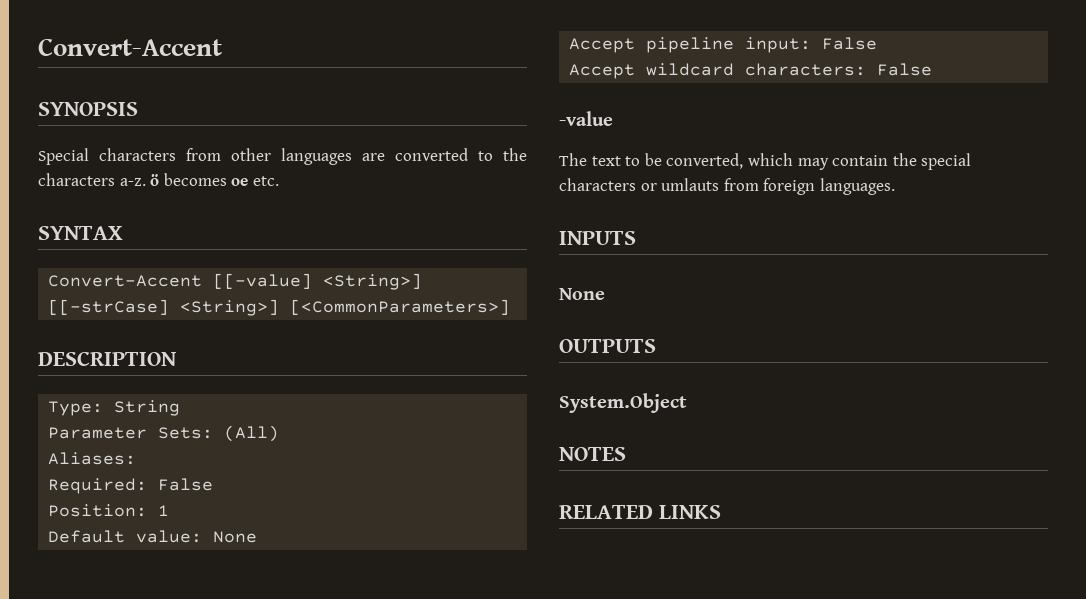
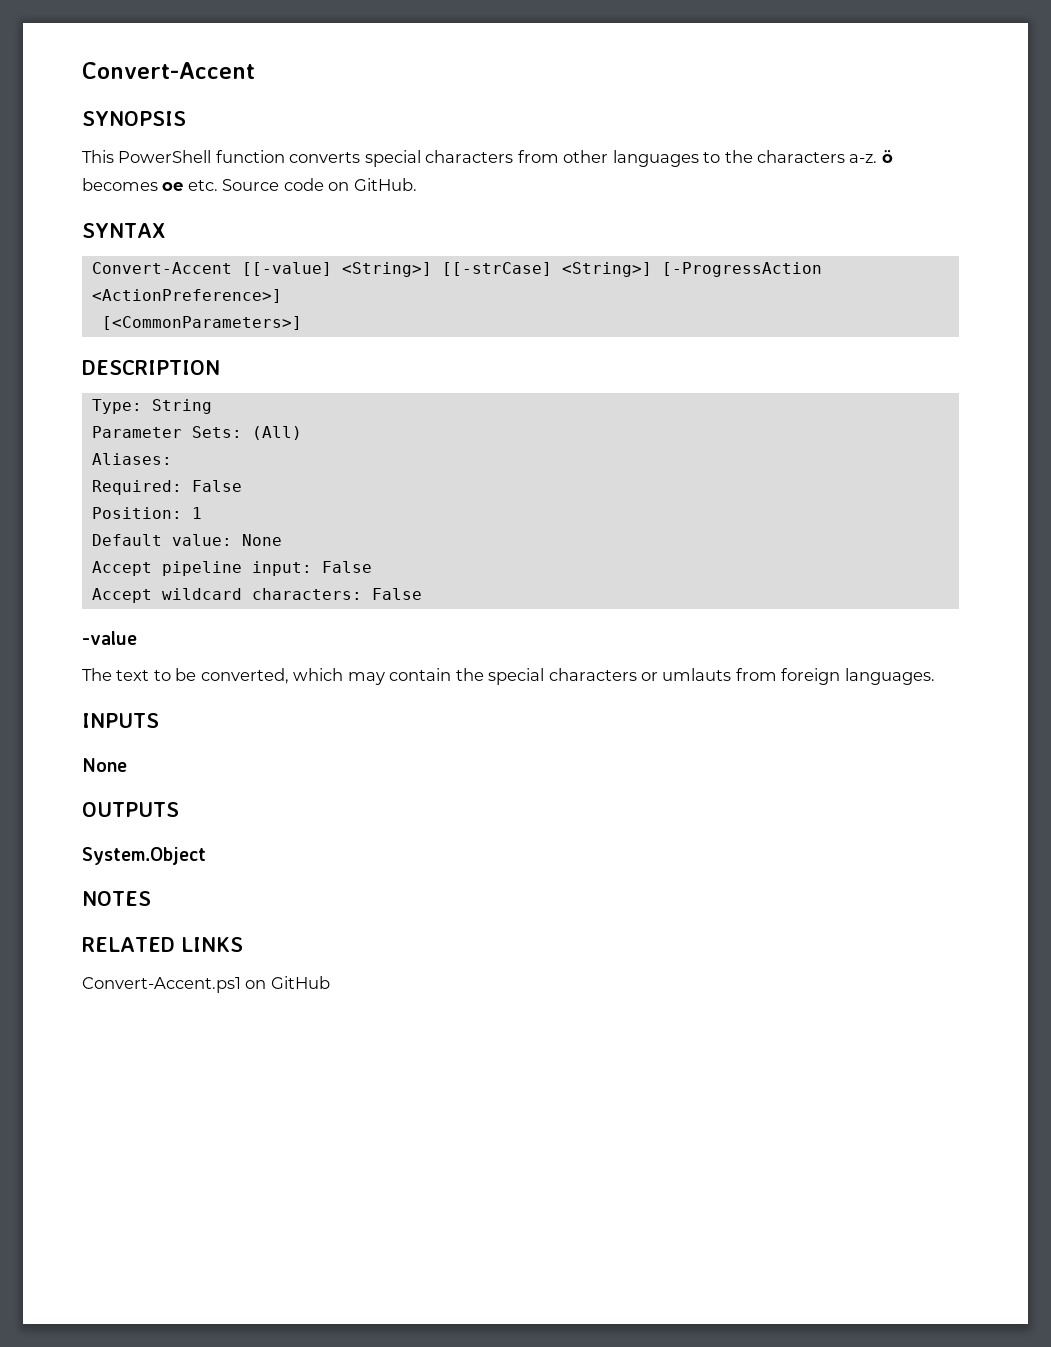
[38,148,89,165] Special -> [82,150,421,167] This PowerShell function converts special
[362,148,468,161] are converted -> (699, 158) none
(279, 181) none -> [222,178,417,191] Source code on GitHub.
(280, 307) none -> [661,262,822,277] [91,289,282,303] [-ProgressAction <ActionPreference>] //
(722, 512) none -> [82,976,330,993] // Convert-Accent.ps1 on GitHub

